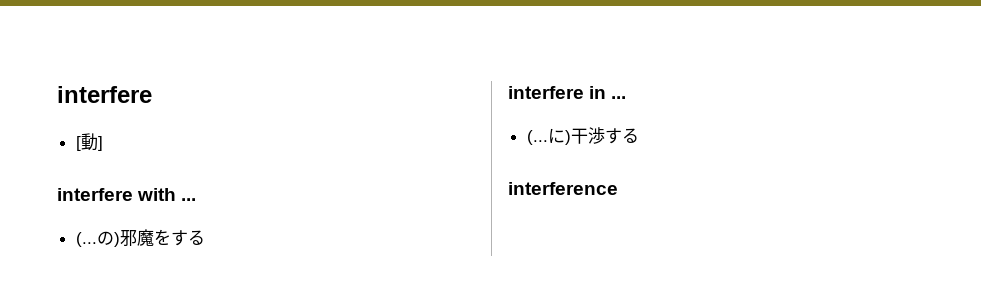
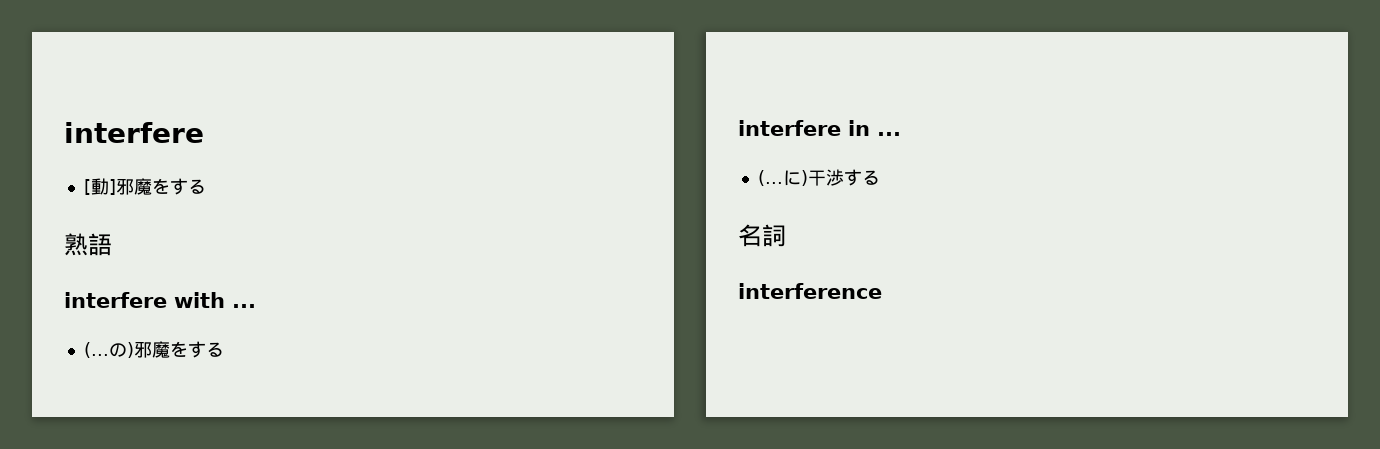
(103, 143) none -> [115,178,206,195] [64,233,112,256] 邪魔をする // 熟語
(639, 135) none -> [738,224,786,247] // 名詞

